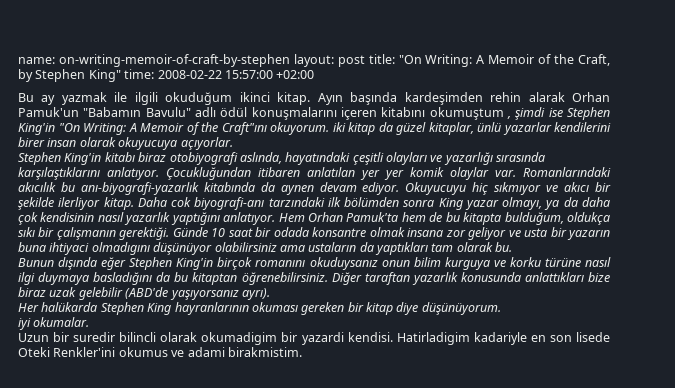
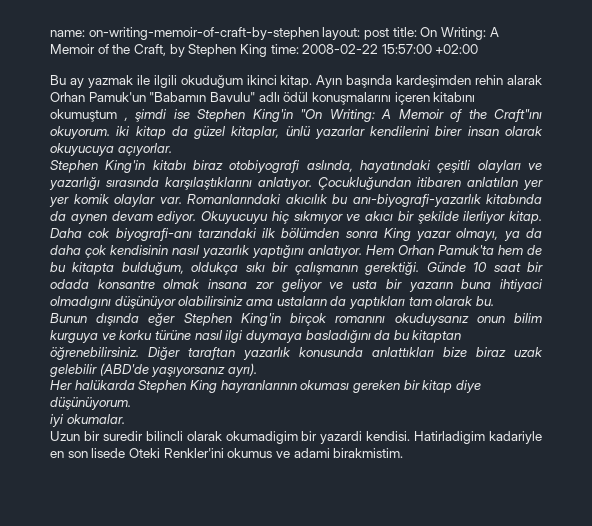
[398,55,422,64] "On -> [420,27,438,37] On
[88,69,121,82] King" -> [239,44,267,57] King

